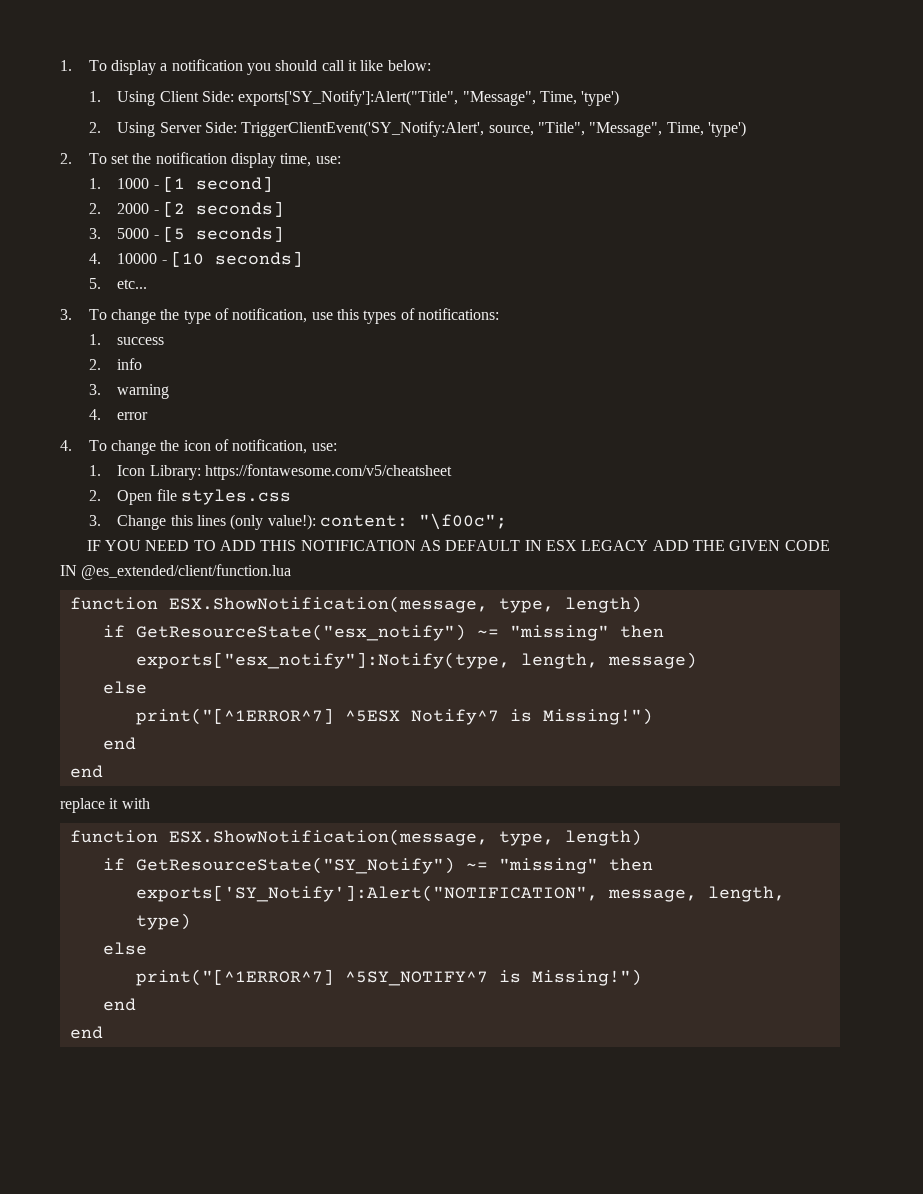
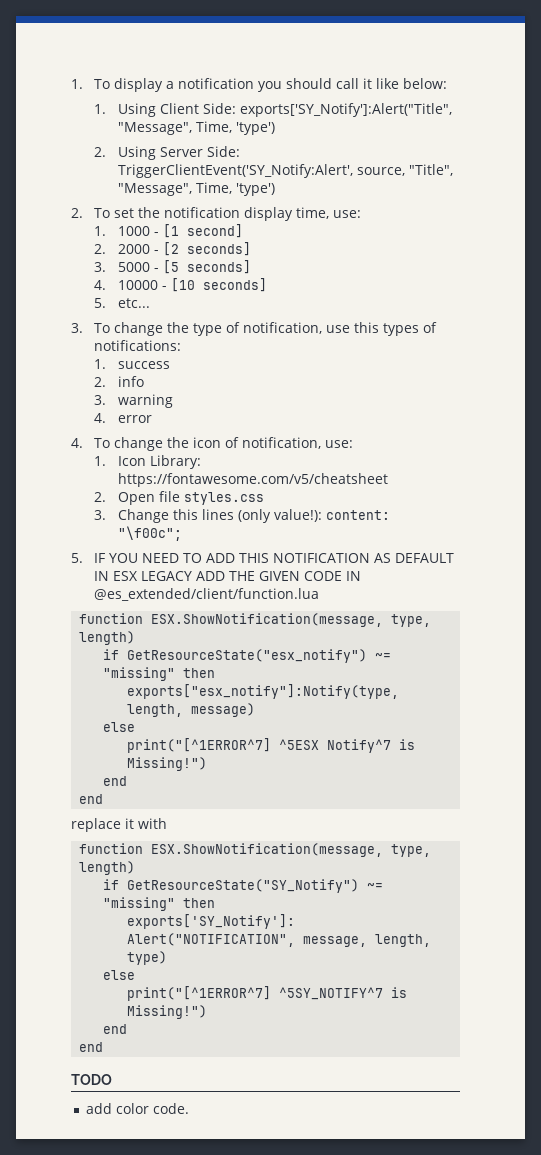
(507, 521) none -> [71,553,83,563] 5.
(103, 1032) none -> [71,1074,112,1085] [85,1103,189,1114] // TODO // add color code.

